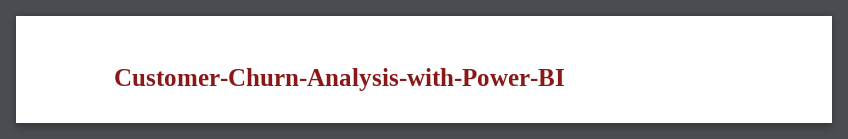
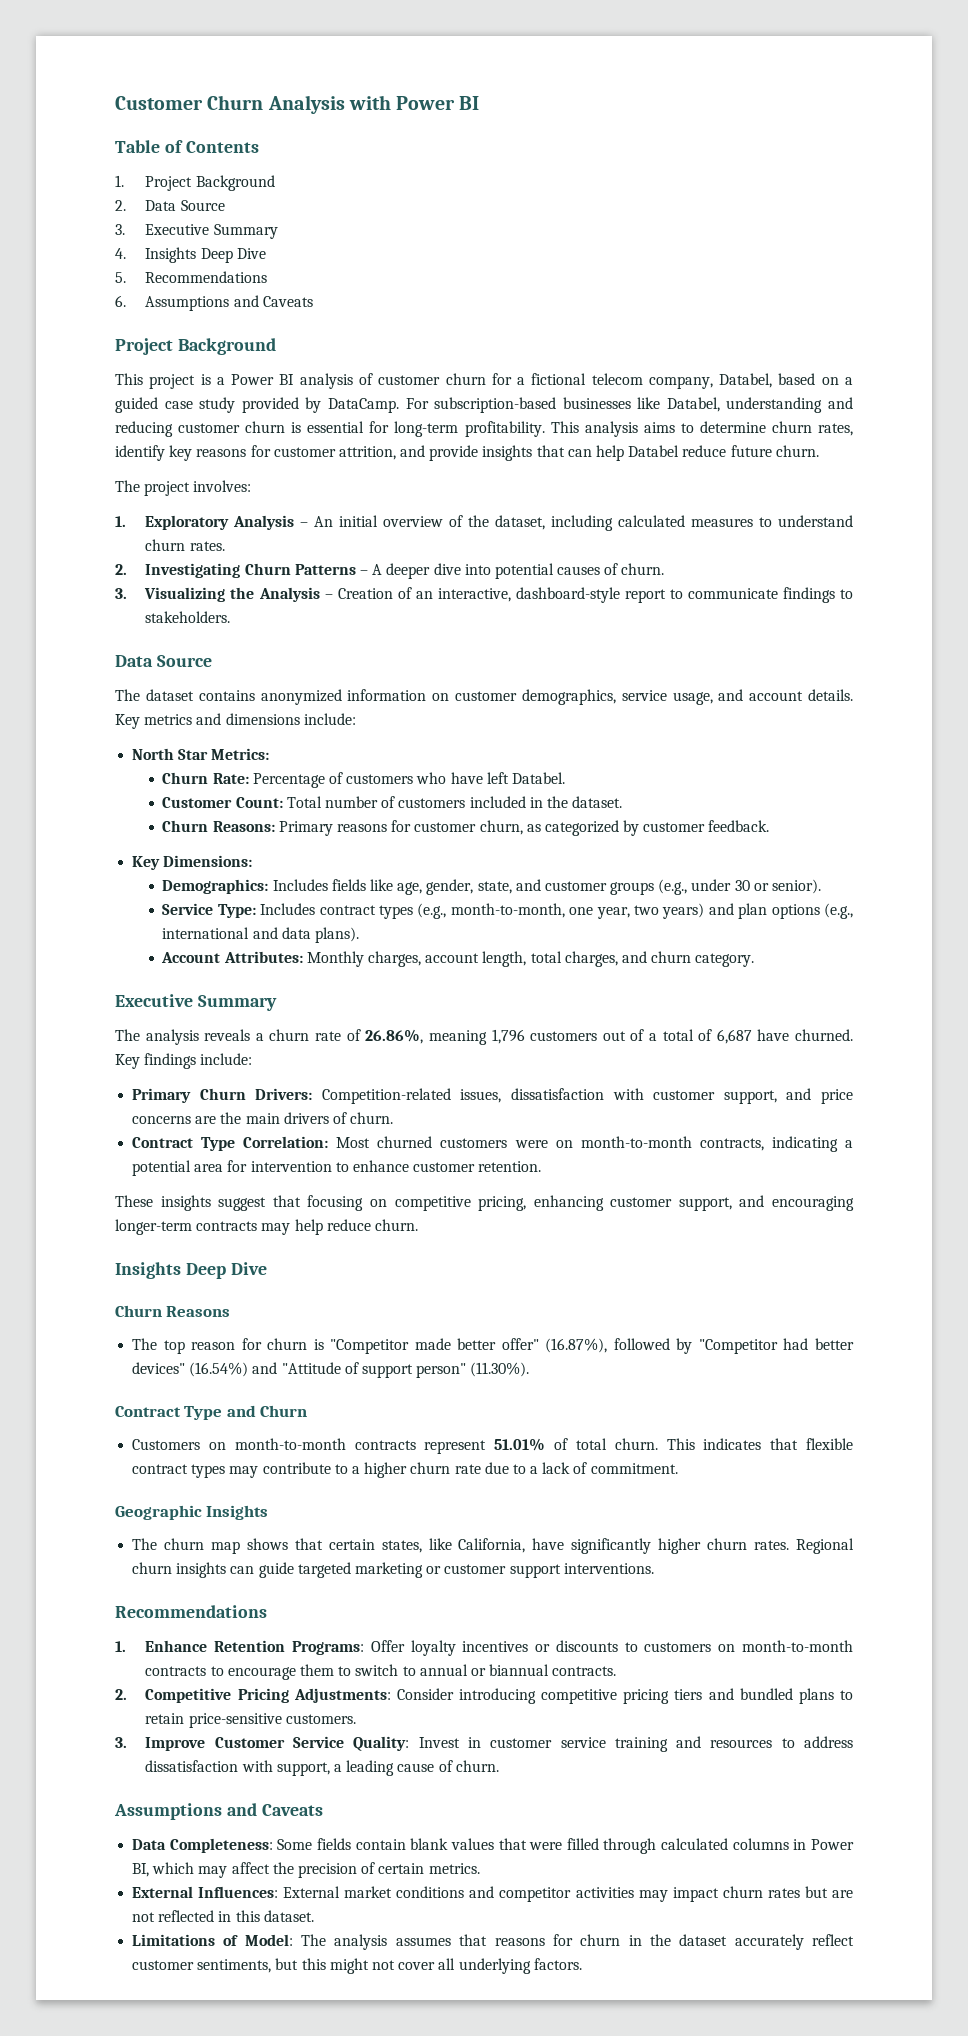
[114,68,565,91] Customer-Churn-Analysis-with-Power-BI -> [115,95,480,114] [115,140,259,153] [115,175,275,191] [115,200,225,211] [115,224,278,239] [115,247,266,263] [115,271,268,283] [115,295,313,311] [115,338,276,355] [115,373,854,389] [115,397,854,413] [115,421,853,437] [115,445,819,461] [115,480,252,496] [115,515,853,531] [145,539,225,551] [115,563,665,579] [115,587,854,603] [145,611,231,623] [115,655,212,667] [115,689,854,705] [115,713,356,729] [132,748,270,760] [162,772,565,788] [162,796,623,808] [162,820,770,836] [132,855,253,870] [162,879,822,895] [162,903,854,919] [162,927,360,943] [161,951,755,967] [115,994,277,1011] [115,1029,853,1045] [115,1053,253,1069] [132,1088,854,1104] [132,1112,394,1124] [132,1136,854,1152] [132,1160,542,1176] [115,1195,855,1211] [115,1219,418,1235] [115,1262,267,1279] [115,1305,231,1317] [132,1338,854,1354] [132,1362,530,1378] [115,1405,308,1420] [132,1438,853,1454] [132,1462,678,1478] [115,1505,269,1520] [132,1538,854,1554] [132,1562,654,1578] [115,1605,267,1618] [115,1640,853,1656] [145,1664,617,1680] [115,1688,853,1704] [145,1713,356,1728] [115,1736,853,1752] [145,1760,499,1776] [114,1803,323,1820] [132,1838,855,1854] [132,1862,480,1878] [132,1886,853,1902] [132,1910,314,1922] [132,1934,854,1950] [132,1958,582,1974] Customer Churn Analysis with Power BI // Table of Contents // 1. Project Background // 2. Data Source // 3. Executive Summary // 4. Insights Deep Dive // 5. Recommendations // 6. Assumptions and Caveats // Project Background // This project is a Power BI analysis of customer churn for a fictional telecom company, Databel, based on a guided case study provided by DataCamp. For subscription-based businesses like Databel, understanding and reducing customer churn is essential for long-term profitability. This analysis aims to determine churn rates, identify key reasons for customer attrition, and provide insights that can help Databel reduce future churn. // The project involves: // 1. Exploratory Analysis – An initial overview of the dataset, including calculated measures to understand churn rates. // 2. Investigating Churn Patterns – A deeper dive into potential causes of churn. // 3. Visualizing the Analysis – Creation of an interactive, dashboard-style report to communicate findings to stakeholders. // Data Source // The dataset contains anonymized information on customer demographics, service usage, and account details. Key metrics and dimensions include: // North Star Metrics: // Churn Rate: Percentage of customers who have left Databel. // Customer Count: Total number of customers included in the dataset. // Churn Reasons: Primary reasons for customer churn, as categorized by customer feedback. // Key Dimensions: // Demographics: Includes fields like age, gender, state, and customer groups (e.g., under 30 or senior). // Service Type: Includes contract types (e.g., month-to-month, one year, two years) and plan options (e.g., international and data plans). // Account Attributes: Monthly charges, account length, total charges, and churn category. // Executive Summary // The analysis reveals a churn rate of 26.86%, meaning 1,796 customers out of a total of 6,687 have churned. Key findings include: // Primary Churn Drivers: Competition-related issues, dissatisfaction with customer support, and price concerns are the main drivers of churn. // Contract Type Correlation: Most churned customers were on month-to-month contracts, indicating a potential area for intervention to enhance customer retention. // These insights suggest that focusing on competitive pricing, enhancing customer support, and encouraging longer-term contracts may help reduce churn. // Insights Deep Dive // Churn Reasons // The top reason for churn is "Competitor made better offer" (16.87%), followed by "Competitor had better devices" (16.54%) and "Attitude of support person" (11.30%). // Contract Type and Churn // Customers on month-to-month contracts represent 51.01% of total churn. This indicates that flexible contract types may contribute to a higher churn rate due to a lack of commitment. // Geographic Insights // The churn map shows that certain states, like California, have significantly higher churn rates. Regional churn insights can guide targeted marketing or customer support interventions. // Recommendations // 1. Enhance Retention Programs: Offer loyalty incentives or discounts to customers on month-to-month contracts to encourage them to switch to annual or biannual contracts. // 2. Competitive Pricing Adjustments: Consider introducing competitive pricing tiers and bundled plans to retain price-sensitive customers. // 3. Improve Customer Service Quality: Invest in customer service training and resources to address dissatisfaction with support, a leading cause of churn. // Assumptions and Caveats // Data Completeness: Some fields contain blank values that were filled through calculated columns in Power BI, which may affect the precision of certain metrics. // External Influences: External market conditions and competitor activities may impact churn rates but are not reflected in this dataset. // Limitations of Model: The analysis assumes that reasons for churn in the dataset accurately reflect customer sentiments, but this might not cover all underlying factors.

